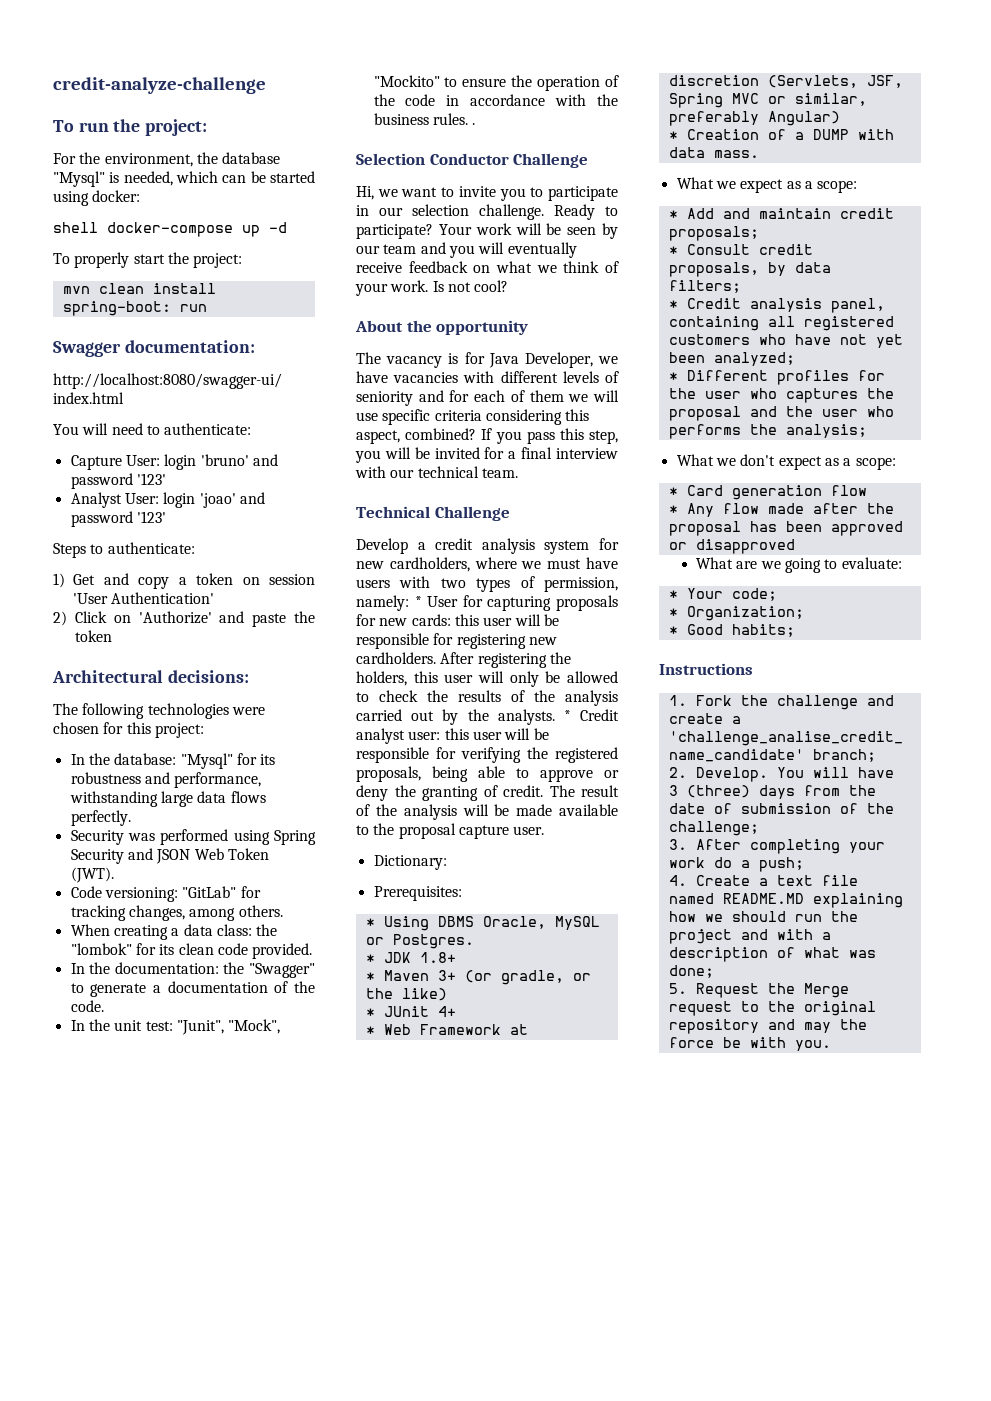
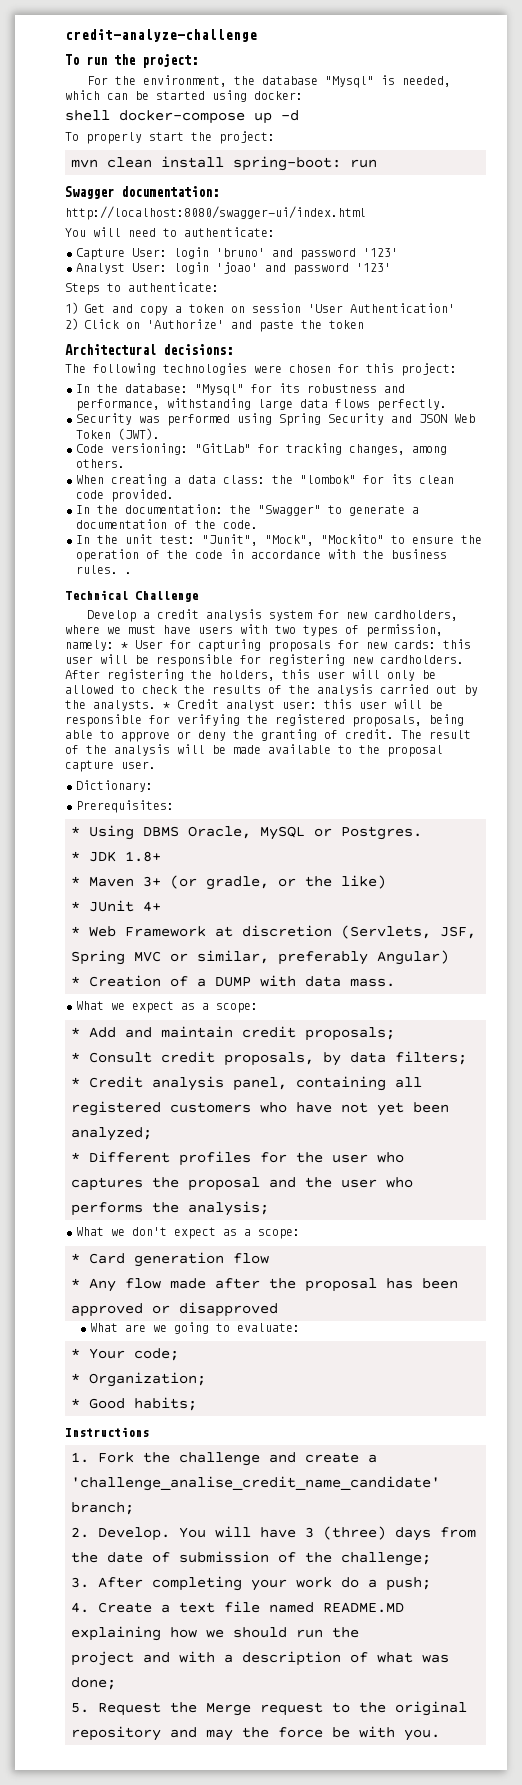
[356,153,589,168] [356,186,618,201] [356,204,618,220] [356,223,618,239] [356,242,577,258] [356,261,619,273] [355,280,509,296] [355,320,529,335] [356,352,618,368] [356,371,619,383] [356,390,619,406] [356,409,590,425] [356,428,618,444] [355,447,618,463] [355,466,518,478] // Selection Conductor Challenge // Hi, we want to invite you to participate in our selection challenge. Ready to participate? Your work will be seen by our team and you will eventually receive feedback on what we think of your work. Is not cool? // About the opportunity // The vacancy is for Java Developer, we have vacancies with different levels of seniority and for each of them we will use specific criteria considering this aspect, combined? If you pass this step, you will be invited for a final interview with our technical team. -> (132, 573) none

